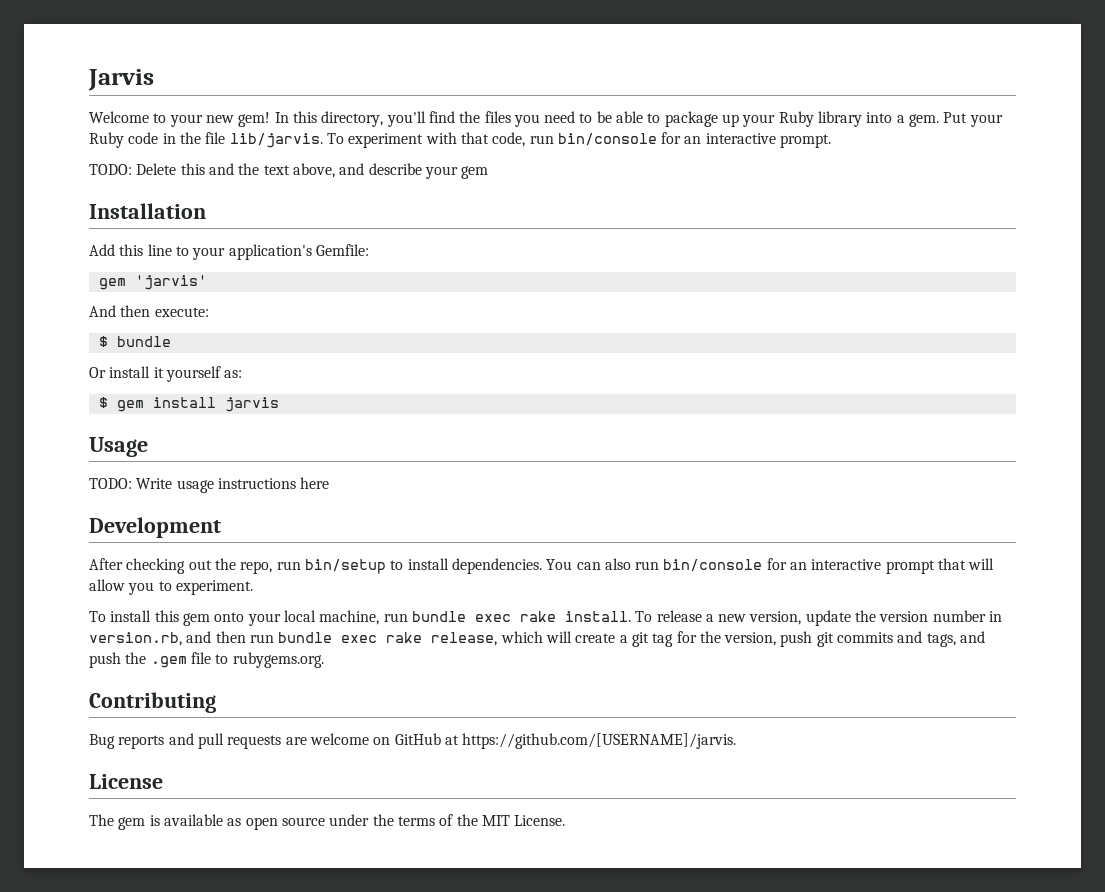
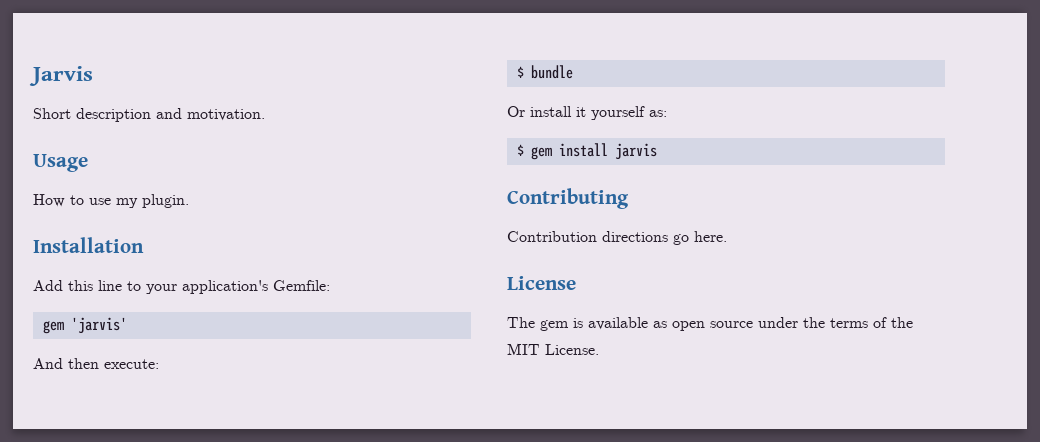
[89,111,1003,127] [89,132,832,148] [89,163,489,179] Welcome to your new gem! In this directory, you'll find the files you need to be able to package up your Ruby library into a gem. Put your Ruby code in the file lib/jarvis. To experiment with that code, run bin/console for an interactive prompt. // TODO: Delete this and the text above, and describe your gem -> [33,108,265,122] [33,154,88,172] [33,194,189,208] Short description and motivation. // Usage // How to use my plugin.
[89,437,148,457] [89,477,330,493] [89,517,221,538] [89,558,995,574] [89,579,253,595] [89,610,1003,626] [89,631,986,647] [89,652,324,668] [89,692,216,713] [89,733,737,749] Usage // TODO: Write usage instructions here // Development // After checking out the repo, run bin/setup to install dependencies. You can also run bin/console for an interactive prompt that will allow you to experiment. // To install this gem onto your local machine, run bundle exec rake install. To release a new version, update the version number in version.rb, and then run bundle exec rake release, which will create a git tag for the version, push git commits and tags, and push the .gem file to rubygems.org. // Contributing // Bug reports and pull requests are welcome on GitHub at https://github.com/[USERNAME]/jarvis. -> [507,188,629,209] [507,231,727,245] Contributing // Contribution directions go here.

